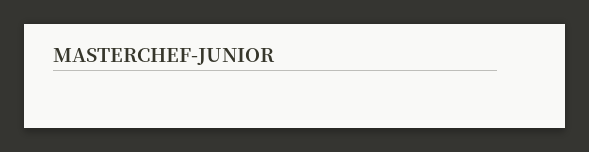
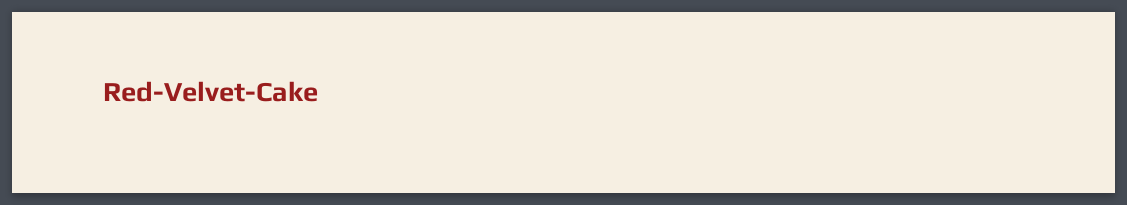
[53,48,275,65] MASTERCHEF-JUNIOR -> [103,81,318,102] Red-Velvet-Cake

